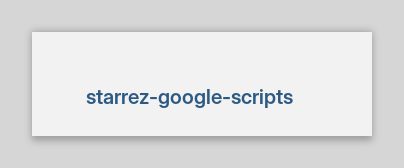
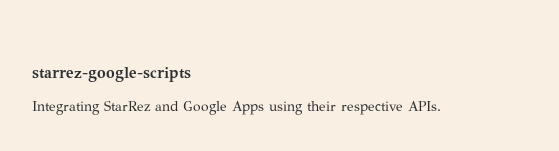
(293, 98) none -> [32,100,441,115] // Integrating StarRez and Google Apps using their respective APIs.

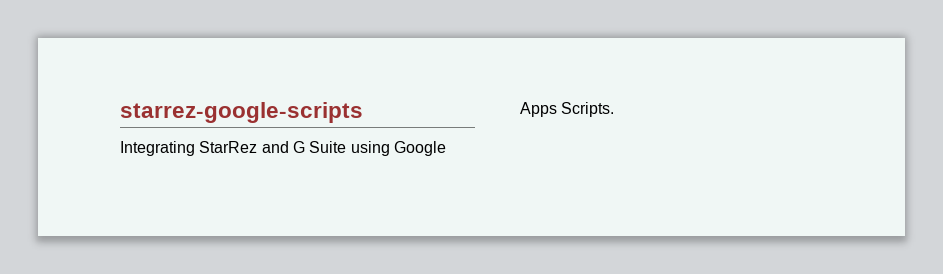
[183,101,441,115] Google Apps using their respective APIs. -> [292,141,446,156] [520,102,615,117] G Suite using Google Apps Scripts.

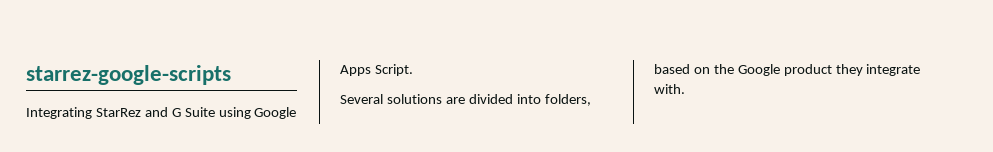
[561,102,615,117] Scripts. -> [374,64,413,76] [340,94,591,106] [654,64,921,76] [654,84,685,94] Script. // Several solutions are divided into folders, based on the Google product they integrate with.

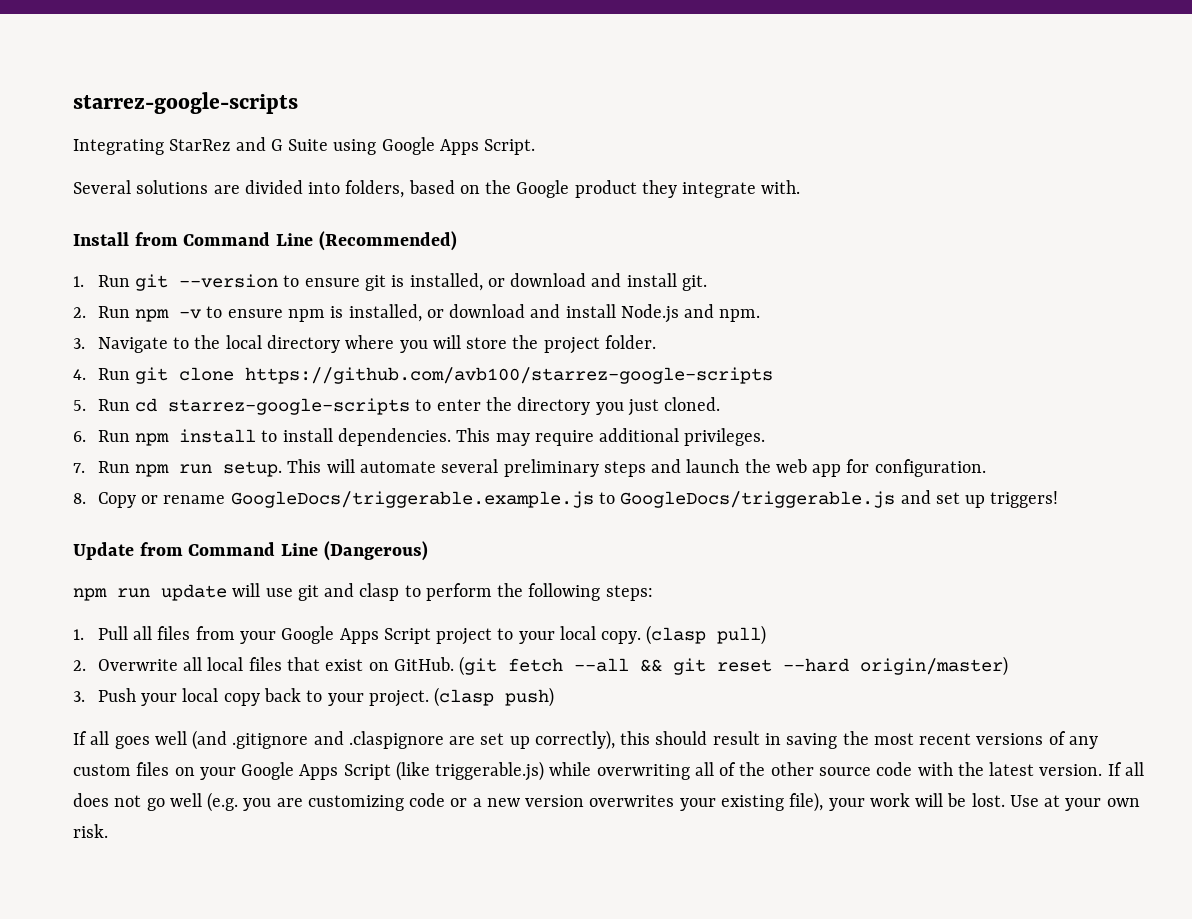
(685, 89) none -> [73,231,457,251] [73,273,707,291] [73,304,761,323] [73,335,656,354] [73,367,774,384] [73,397,721,416] [73,428,766,446] [73,459,986,477] [73,490,1059,508] [73,541,428,561] [73,583,653,601] [73,625,767,645] [73,656,1009,676] [73,687,555,707] [73,730,1098,750] [73,761,1144,781] [73,792,1140,812] [73,824,108,838] // Install from Command Line (Recommended) // 1. Run git --version to ensure git is installed, or download and install git. // 2. Run npm -v to ensure npm is installed, or download and install Node.js and npm. // 3. Navigate to the local directory where you will store the project folder. // 4. Run git clone https://github.com/avb100/starrez-google-scripts // 5. Run cd starrez-google-scripts to enter the directory you just cloned. // 6. Run npm install to install dependencies. This may require additional privileges. // 7. Run npm run setup. This will automate several preliminary steps and launch the web app for configuration. // 8. Copy or rename GoogleDocs/triggerable.example.js to GoogleDocs/triggerable.js and set up triggers! // Update from Command Line (Dangerous) // npm run update will use git and clasp to perform the following steps: // 1. Pull all files from your Google Apps Script project to your local copy. (clasp pull) // 2. Overwrite all local files that exist on GitHub. (git fetch --all && git reset --hard origin/master) // 3. Push your local copy back to your project. (clasp push) // If all goes well (and .gitignore and .claspignore are set up correctly), this should result in saving the most recent versions of any custom files on your Google Apps Script (like triggerable.js) while overwriting all of the other source code with the latest version. If all does not go well (e.g. you are customizing code or a new version overwrites your existing file), your work will be lost. Use at your own risk.

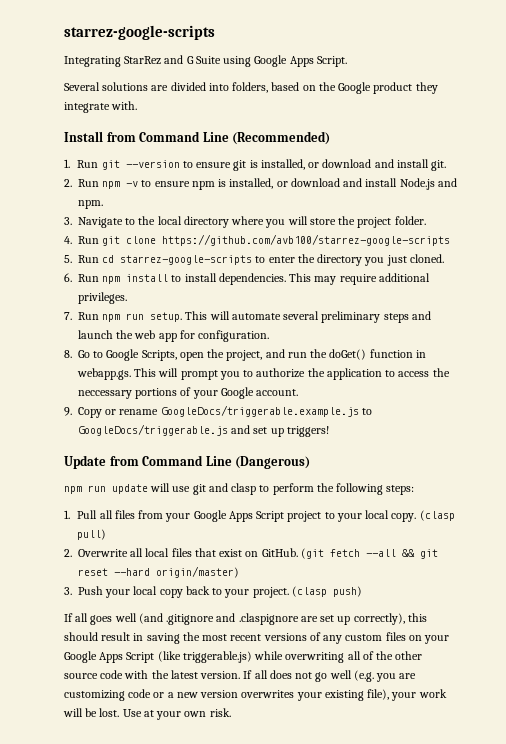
(86, 498) none -> [78,349,426,361] [77,368,450,380] [78,387,299,399] [64,407,72,416] Go to Google Scripts, open the project, and run the doGet() function in webapp.gs. This will prompt you to authorize the application to access the neccessary portions of your Google account. // 9.

